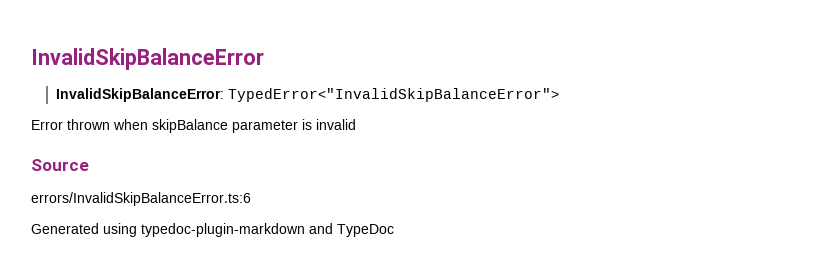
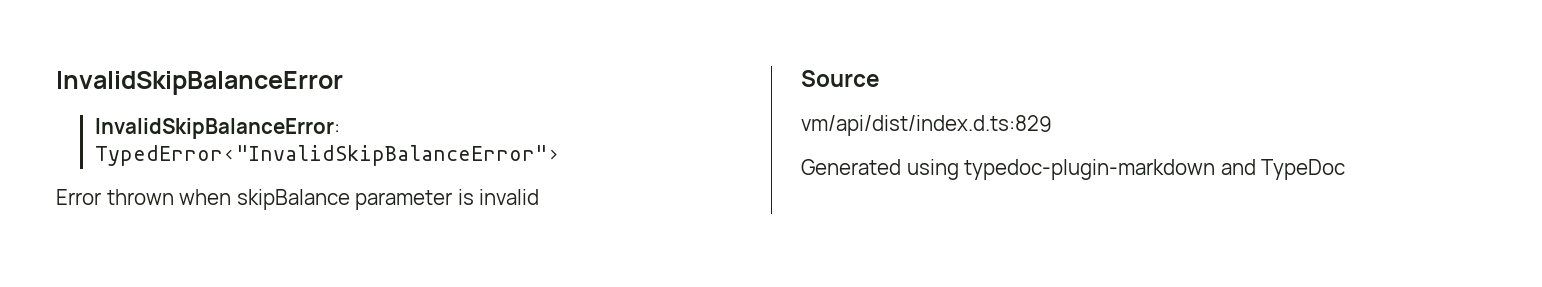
[31,192,251,206] errors/InvalidSkipBalanceError.ts:6 -> [801,115,1052,136] vm/api/dist/index.d.ts:829

